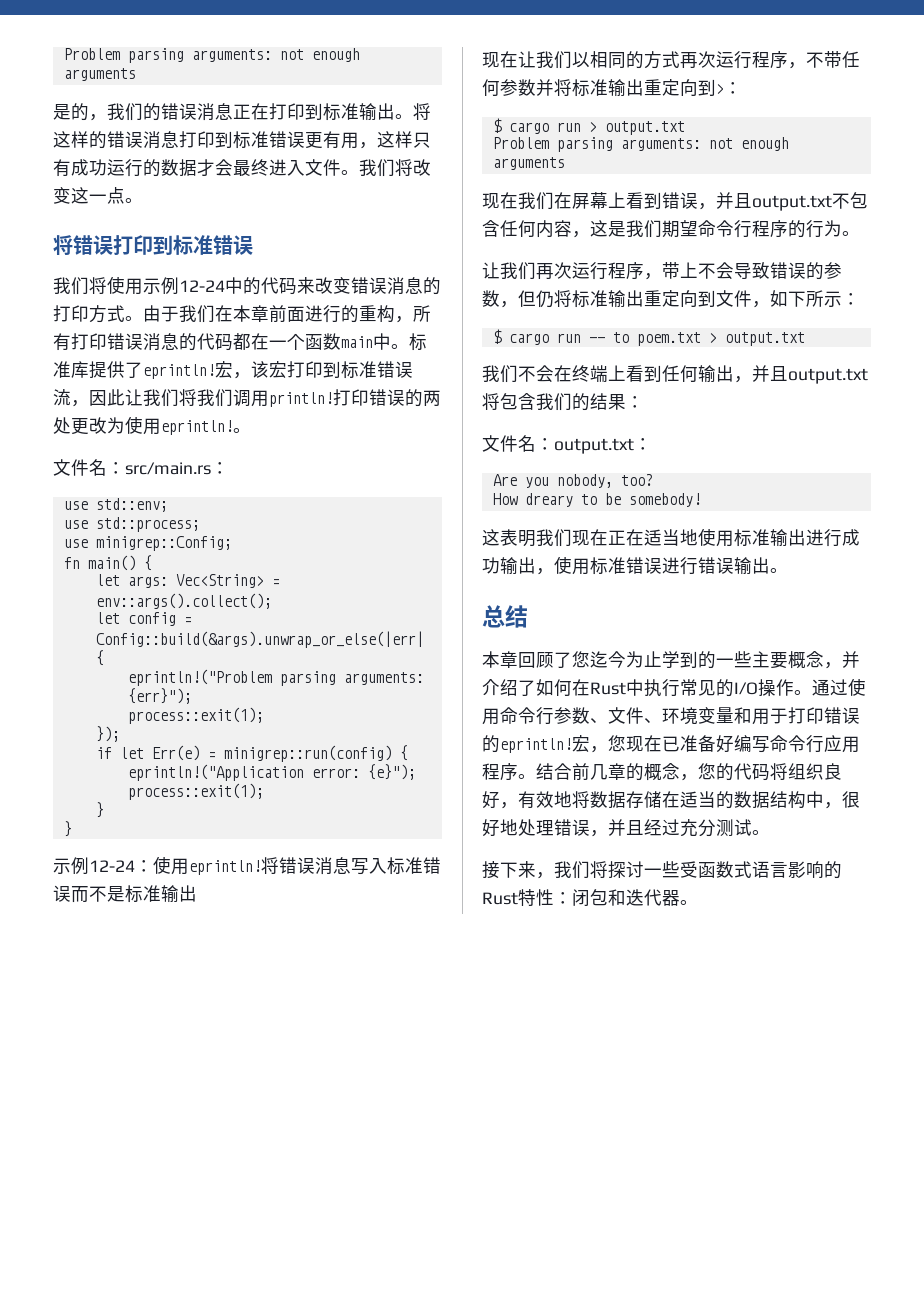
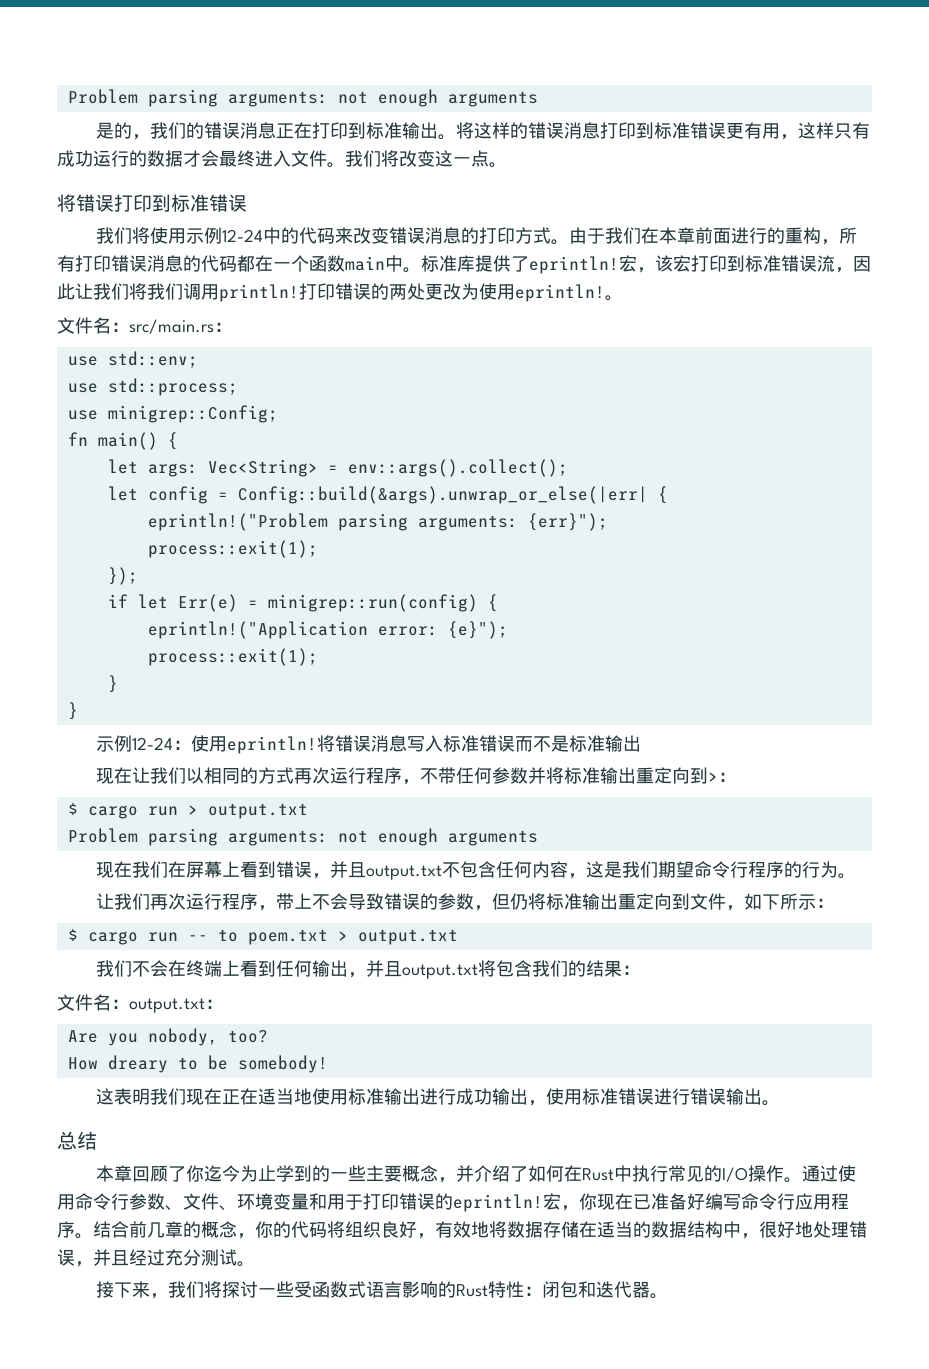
[572,651,590,668] 您 -> [185,1165,204,1182] 你
[608,735,626,752] 您 -> [579,1193,597,1210] 你
[698,763,716,780] 您 -> [255,1221,273,1238] 你

